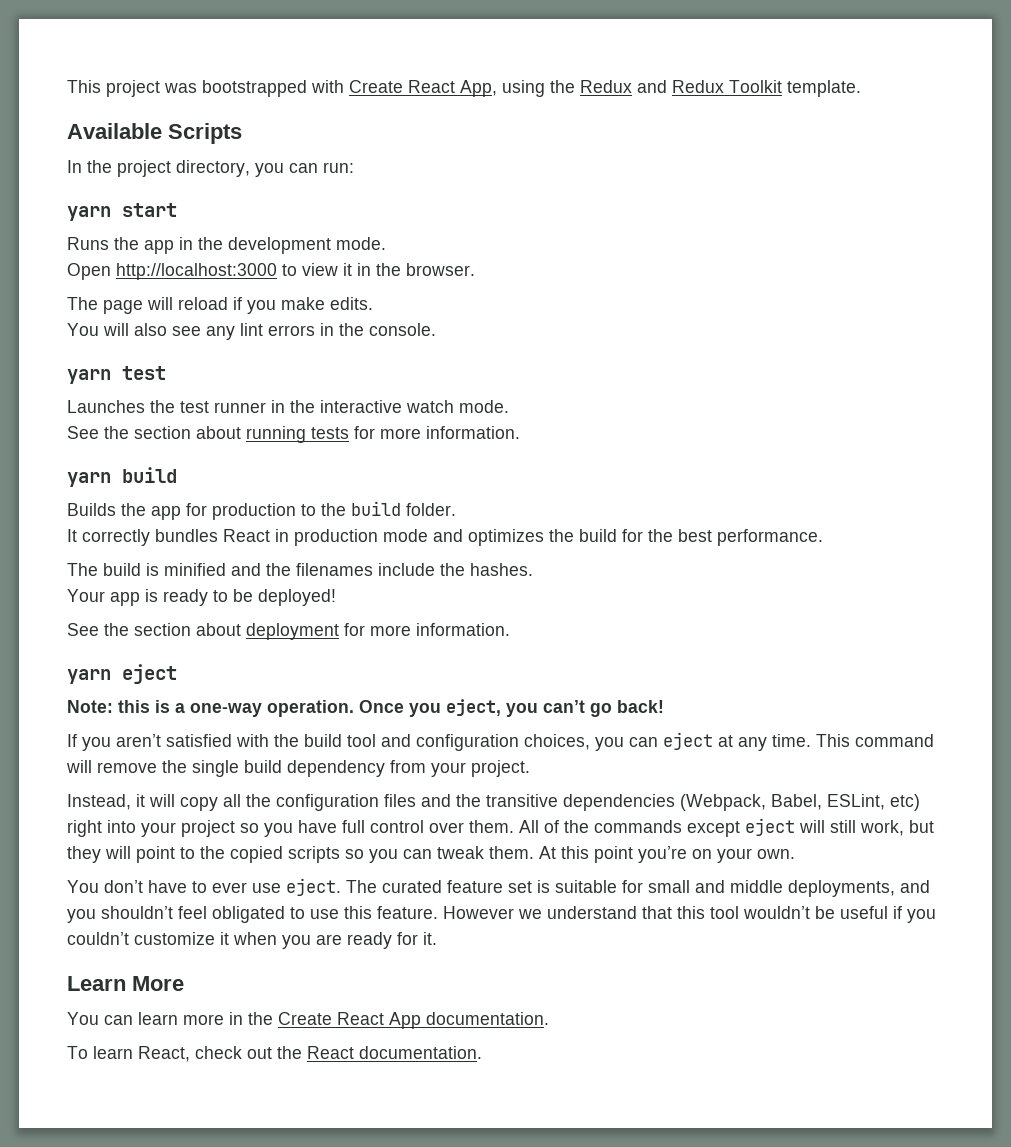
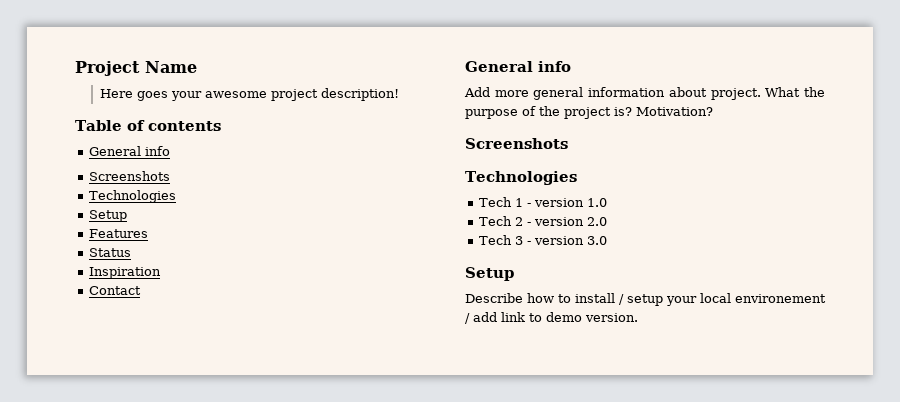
[67,80,861,97] [67,123,242,144] [67,160,354,177] [67,203,177,221] [67,237,386,254] [67,263,475,280] [67,297,373,314] [67,323,436,340] [67,366,166,384] [67,400,509,413] [67,426,520,443] [67,467,177,487] [67,501,456,520] [67,529,823,546] [67,563,533,576] [67,589,336,606] [67,623,510,640] [67,664,177,684] [67,699,664,717] [67,732,934,751] [66,760,530,777] [67,794,920,811] [67,818,934,837] [67,846,795,863] [67,878,930,897] [67,906,936,923] [67,932,437,949] [67,976,184,991] [67,1012,549,1029] [67,1046,482,1062] This project was bootstrapped with Create React App, using the Redux and Redux Toolkit template. // Available Scripts // In the project directory, you can run: // yarn start // Runs the app in the development mode. // Open http://localhost:3000 to view it in the browser. // The page will reload if you make edits. // You will also see any lint errors in the console. // yarn test // Launches the test runner in the interactive watch mode. // See the section about running tests for more information. // yarn build // Builds the app for production to the build folder. // It correctly bundles React in production mode and optimizes the build for the best performance. // The build is minified and the filenames include the hashes. // Your app is ready to be deployed! // See the section about deployment for more information. // yarn eject // Note: this is a one-way operation. Once you eject, you can’t go back! // If you aren’t satisfied with the build tool and configuration choices, you can eject at any time. This command will remove the single build dependency from your project. // Instead, it will copy all the configuration files and the transitive dependencies (Webpack, Babel, ESLint, etc) right into your project so you have full control over them. All of the commands except eject will still work, but they will point to the copied scripts so you can tweak them. At this point you’re on your own. // You don’t have to ever use eject. The curated feature set is suitable for small and middle deployments, and you shouldn’t feel obligated to use this feature. However we understand that this tool wouldn’t be useful if you couldn’t customize it when you are ready for it. // Learn More // You can learn more in the Create React App documentation. // To learn React, check out the React documentation. -> [75,61,197,76] [99,88,399,101] [75,120,221,131] [88,146,170,156] [88,171,170,181] [88,190,176,203] [88,210,127,222] [88,229,148,238] [88,248,131,257] [88,267,161,279] [88,286,141,295] [465,61,571,72] [464,87,825,100] [465,106,713,119] [465,138,568,149] [465,171,577,185] [478,197,607,207] [478,216,607,226] [478,235,607,245] [465,267,514,281] [465,293,826,306] [465,312,638,324] Project Name // Here goes your awesome project description! // Table of contents // General info // Screenshots // Technologies // Setup // Features // Status // Inspiration // Contact // General info // Add more general information about project. What the purpose of the project is? Motivation? // Screenshots // Technologies // Tech 1 - version 1.0 // Tech 2 - version 2.0 // Tech 3 - version 3.0 // Setup // Describe how to install / setup your local environement / add link to demo version.

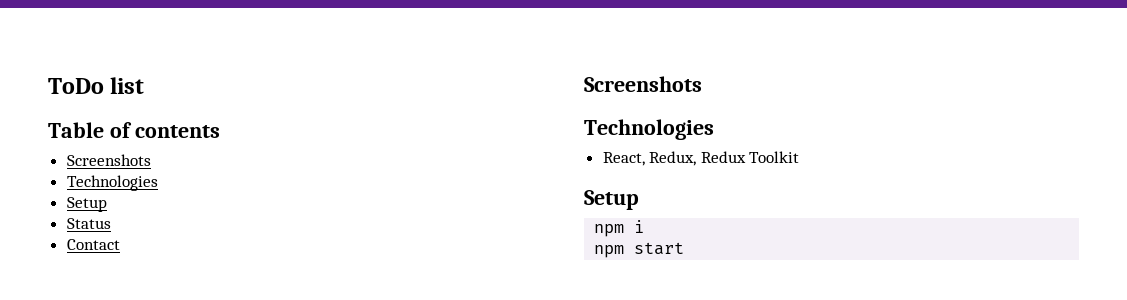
[75,61,197,76] [99,88,399,101] Project Name // Here goes your awesome project description! -> [48,77,145,94] ToDo list
[88,146,170,156] // General info -> (220, 131) none
[88,229,148,238] // Features -> (107, 204) none
[88,267,161,279] // Inspiration -> (111, 223) none
[465,61,571,72] [464,87,825,100] [465,106,713,119] [465,138,568,149] [465,171,577,185] [478,197,607,207] [478,216,607,226] [478,235,607,245] [465,267,514,281] [465,293,826,306] [465,312,638,324] General info // Add more general information about project. What the purpose of the project is? Motivation? // Screenshots // Technologies // Tech 1 - version 1.0 // Tech 2 - version 2.0 // Tech 3 - version 3.0 // Setup // Describe how to install / setup your local environement / add link to demo version. -> [584,76,702,92] [584,119,714,140] [602,151,800,166] [584,190,639,210] [594,220,645,237] [594,242,685,258] Screenshots // Technologies // React, Redux, Redux Toolkit // Setup // npm i // npm start

